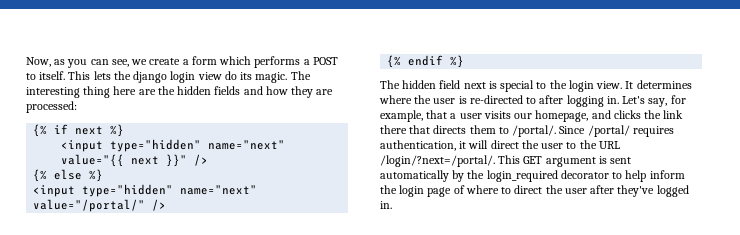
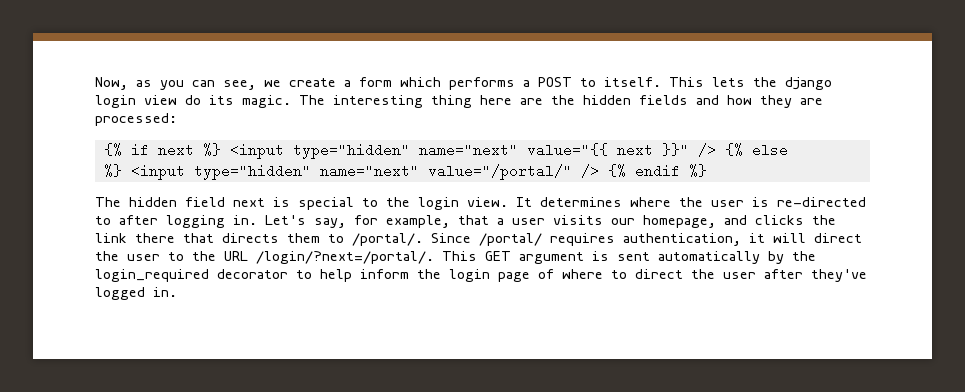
(125, 130) // -> (221, 150) none
(209, 160) // -> (716, 150) none
[89,169,104,182] %} // -> [103,164,122,178] // %}
(167, 205) // -> (599, 171) none

